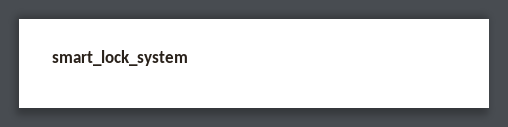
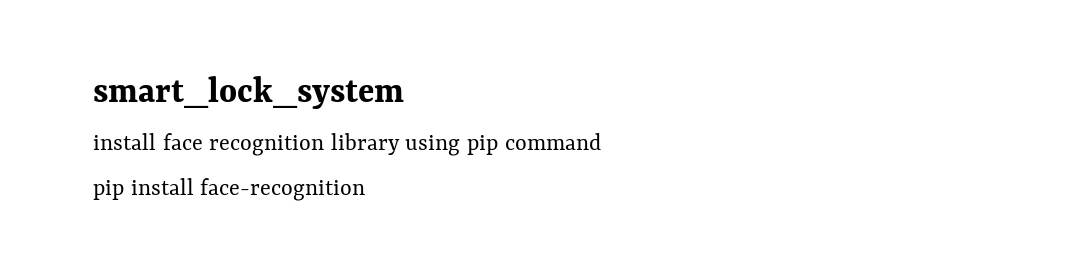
(188, 58) none -> [93,133,601,156] [93,178,366,201] // install face recognition library using pip command // pip install face-recognition

